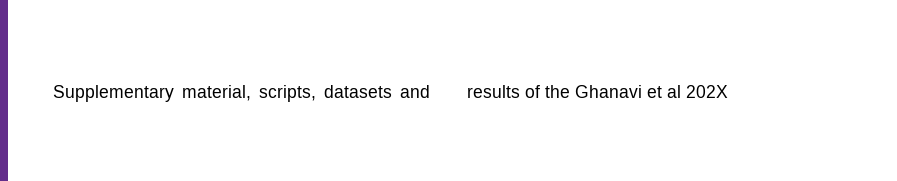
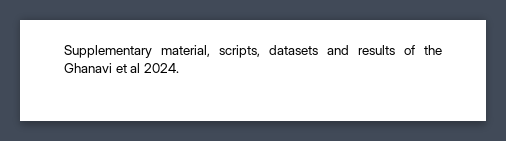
[686,85,728,98] 202X -> [143,63,179,73] 2024.

